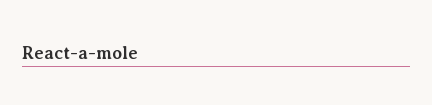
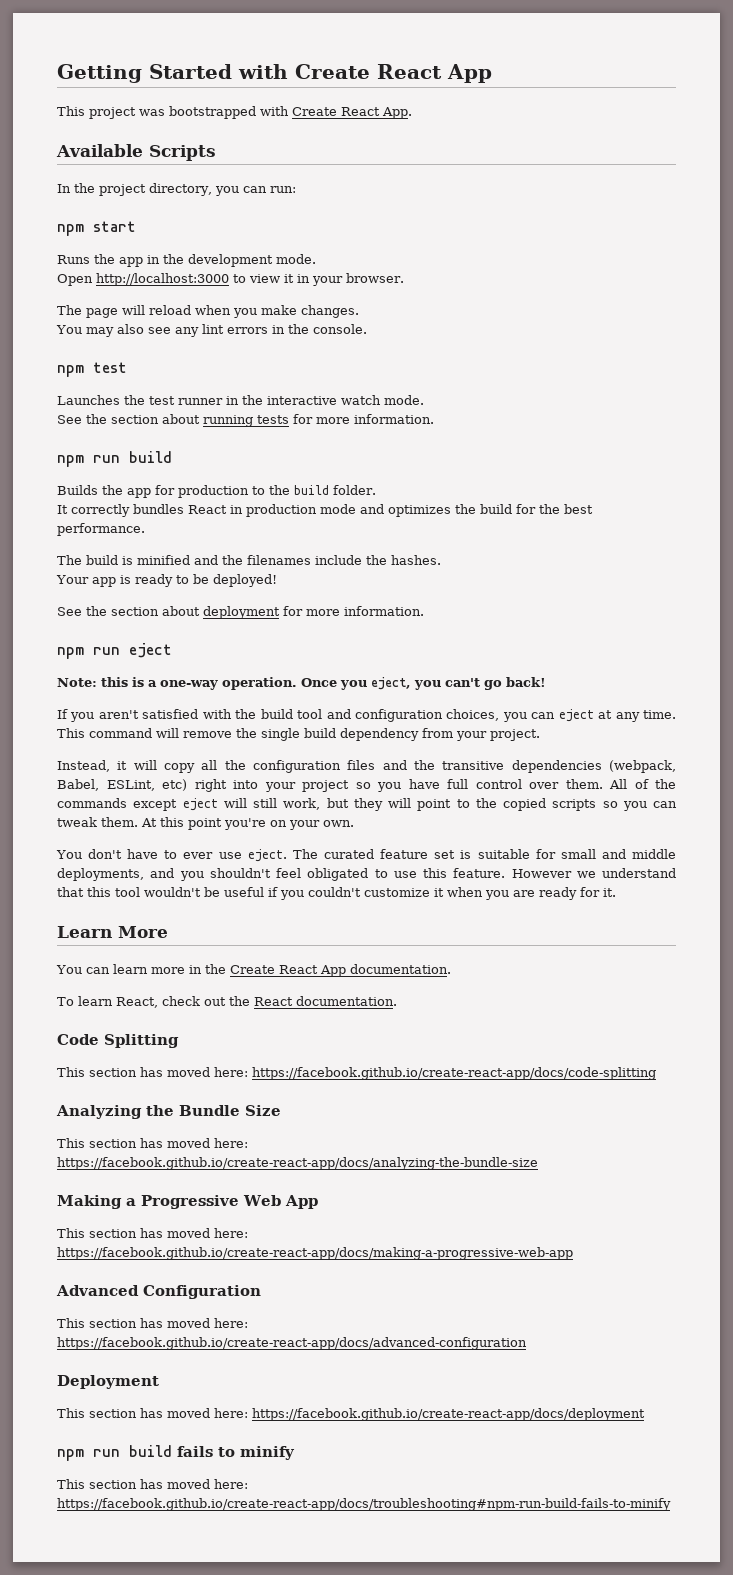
[22,46,138,59] React-a-mole -> [57,64,492,83] [57,106,412,119] [56,144,216,161] [57,183,296,196] [57,221,136,236] [57,254,316,267] [57,273,404,286] [57,305,359,318] [56,324,367,337] [57,362,127,377] [57,395,424,405] [57,414,434,427] [57,451,172,467] [57,485,376,498] [57,504,593,517] [57,523,145,536] [57,555,441,565] [56,574,277,587] [57,606,424,619] [57,643,172,659] [57,677,546,690] [57,709,676,722] [57,728,540,741] [57,760,676,773] [57,779,676,792] [57,798,677,811] [57,817,354,830] [56,849,676,862] [57,868,676,881] [57,887,616,900] [57,926,168,938] [56,964,451,977] [57,996,397,1008] [57,1034,179,1048] [57,1067,656,1080] [56,1105,281,1119] [57,1138,248,1148] [57,1157,538,1170] [57,1195,318,1209] [57,1228,248,1238] [57,1247,573,1260] [56,1285,261,1299] [57,1318,248,1328] [57,1337,527,1350] [57,1375,159,1389] [57,1408,645,1421] [57,1445,295,1461] [57,1479,248,1489] [57,1498,671,1511] Getting Started with Create React App // This project was bootstrapped with Create React App. // Available Scripts // In the project directory, you can run: // npm start // Runs the app in the development mode. // Open http://localhost:3000 to view it in your browser. // The page will reload when you make changes. // You may also see any lint errors in the console. // npm test // Launches the test runner in the interactive watch mode. // See the section about running tests for more information. // npm run build // Builds the app for production to the build folder. // It correctly bundles React in production mode and optimizes the build for the best performance. // The build is minified and the filenames include the hashes. // Your app is ready to be deployed! // See the section about deployment for more information. // npm run eject // Note: this is a one-way operation. Once you eject, you can't go back! // If you aren't satisfied with the build tool and configuration choices, you can eject at any time. This command will remove the single build dependency from your project. // Instead, it will copy all the configuration files and the transitive dependencies (webpack, Babel, ESLint, etc) right into your project so you have full control over them. All of the commands except eject will still work, but they will point to the copied scripts so you can tweak them. At this point you're on your own. // You don't have to ever use eject. The curated feature set is suitable for small and middle deployments, and you shouldn't feel obligated to use this feature. However we understand that this tool wouldn't be useful if you couldn't customize it when you are ready for it. // Learn More // You can learn more in the Create React App documentation. // To learn React, check out the React documentation. // Code Splitting // This section has moved here: https://facebook.github.io/create-react-app/docs/code-splitting // Analyzing the Bundle Size // This section has moved here: https://facebook.github.io/create-react-app/docs/analyzing-the-bundle-size // Making a Progressive Web App // This section has moved here: https://facebook.github.io/create-react-app/docs/making-a-progressive-web-app // Advanced Configuration // This section has moved here: https://facebook.github.io/create-react-app/docs/advanced-configuration // Deployment // This section has moved here: https://facebook.github.io/create-react-app/docs/deployment // npm run build fails to minify // This section has moved here: https://facebook.github.io/create-react-app/docs/troubleshooting#npm-run-build-fails-to-minify

